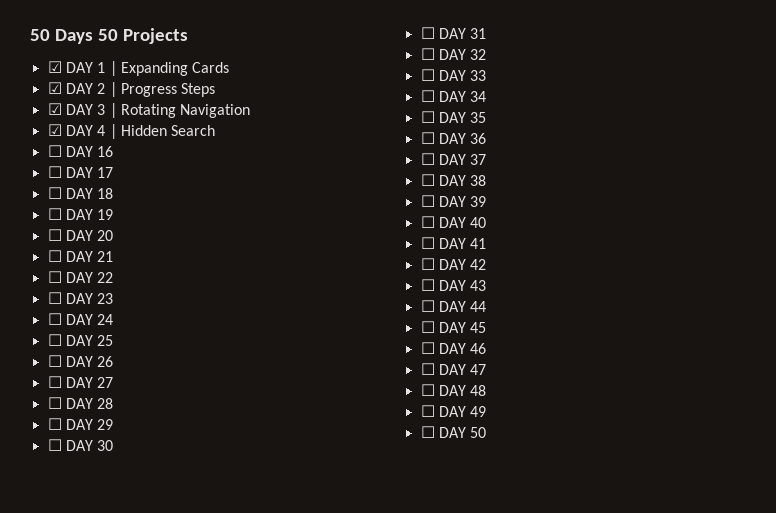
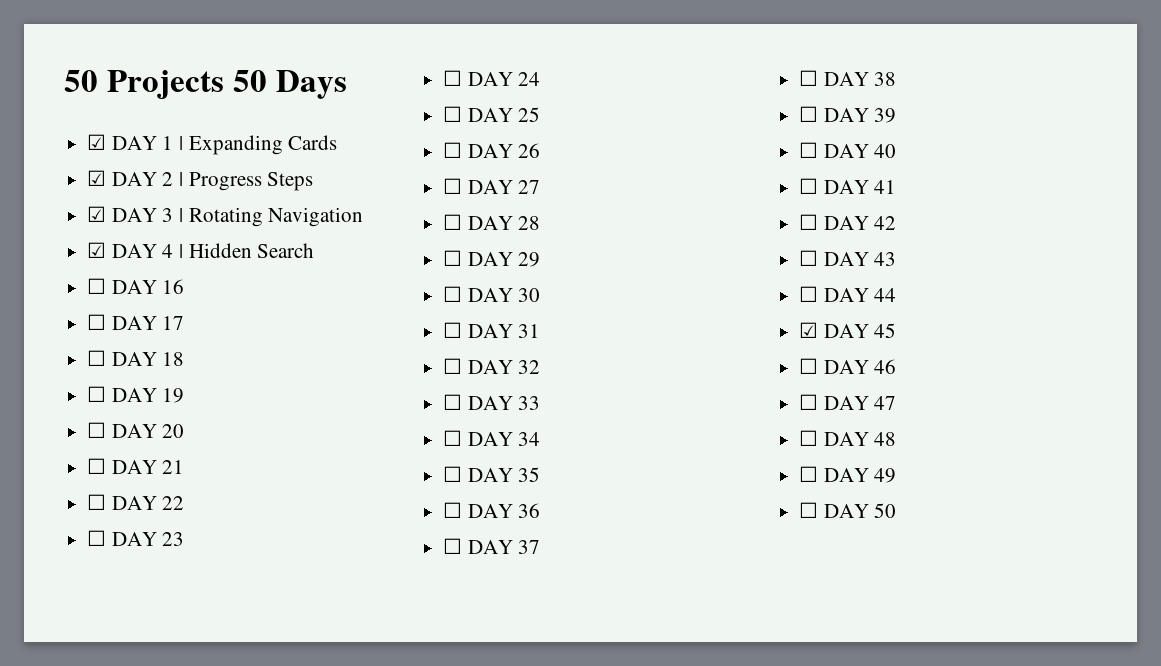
[30,29,50,41] 50 -> [64,70,267,99] 50 Projects 50
[97,28,188,44] 50 Projects -> (347, 84) none
[420,321,435,333] ☐ -> [799,322,819,338] ☑

